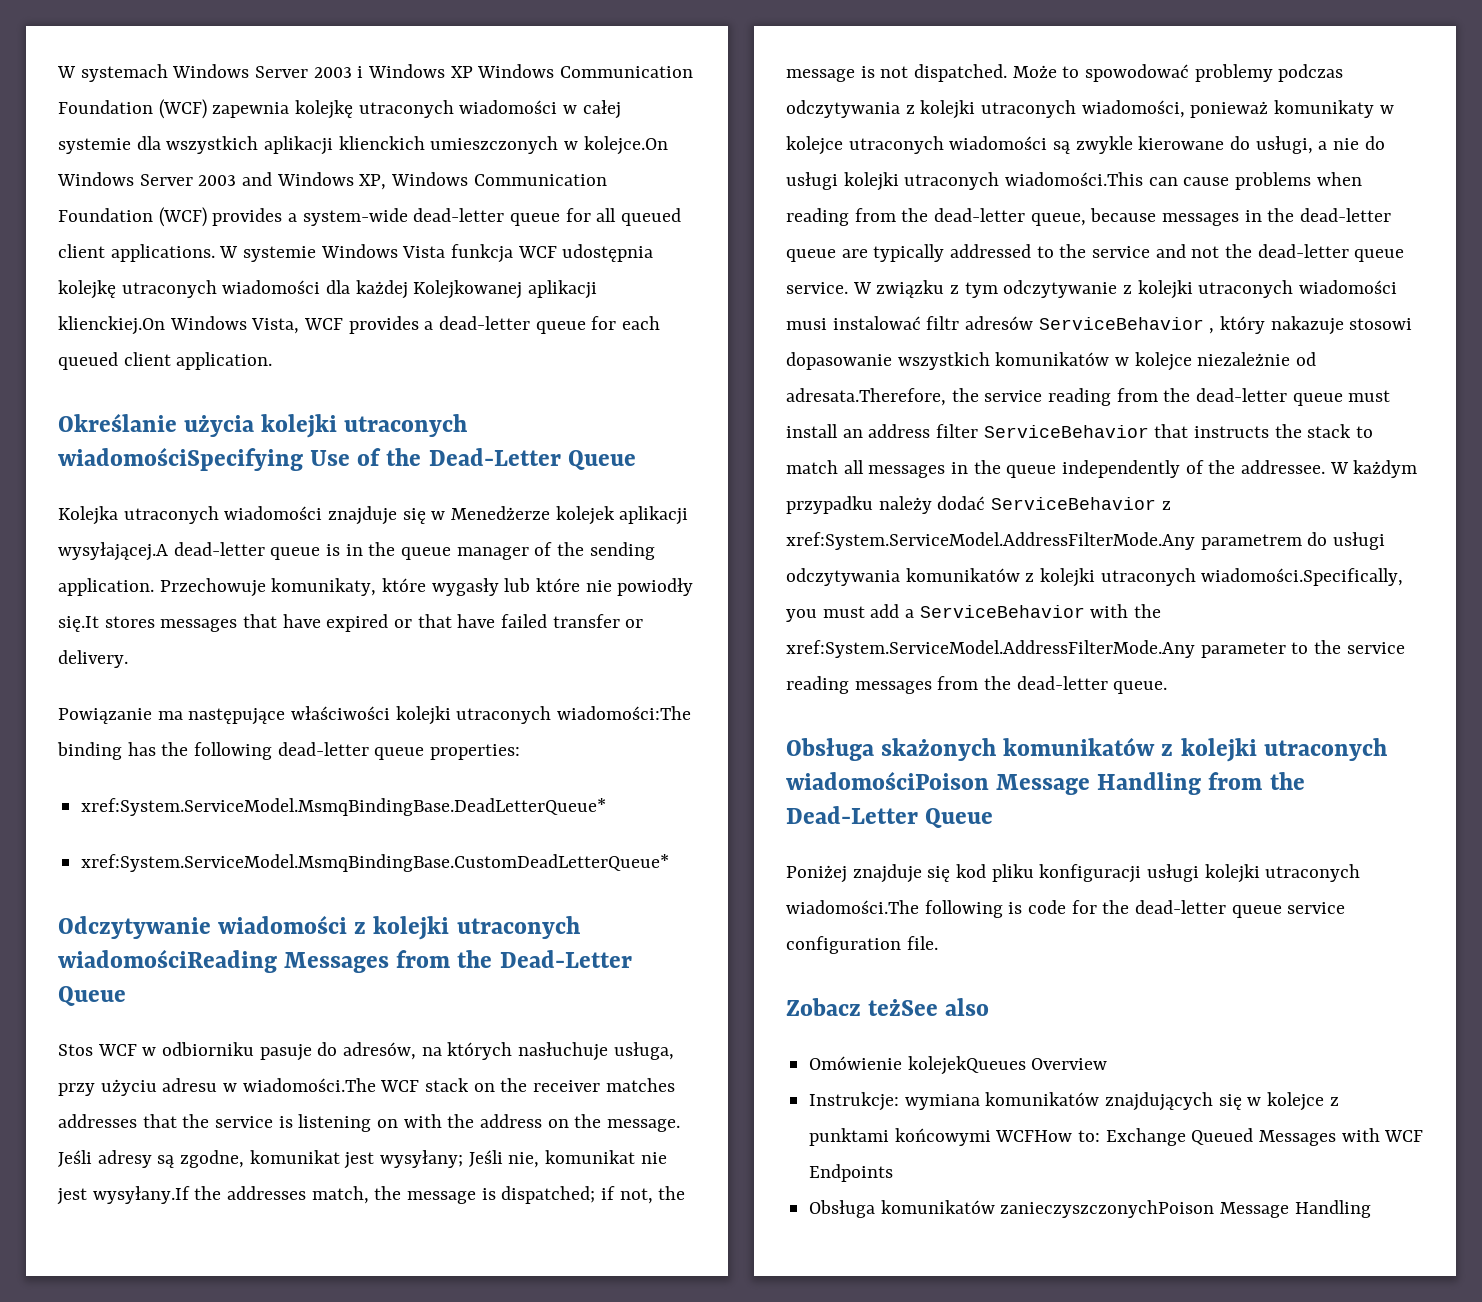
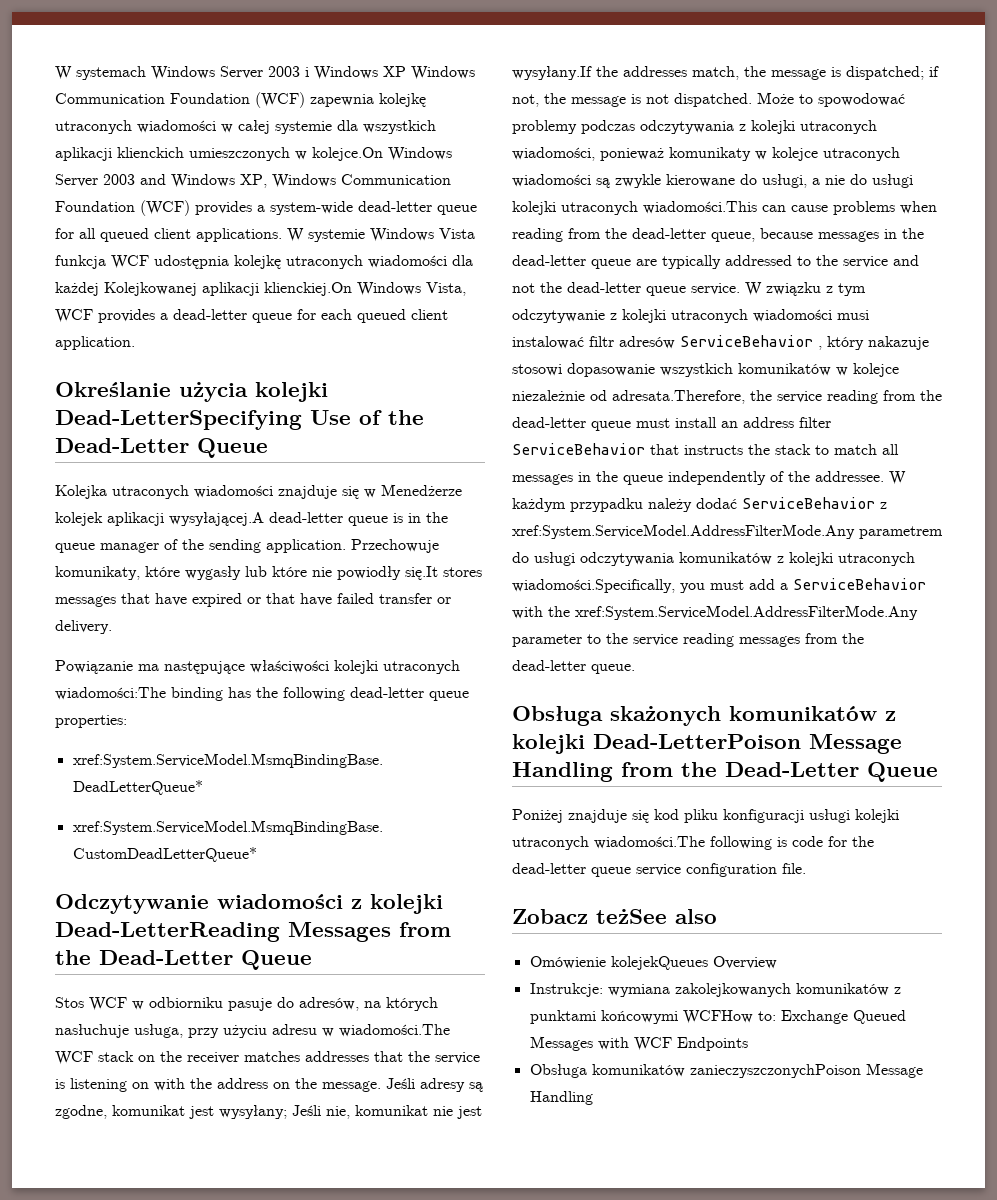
[344,414,468,437] [58,447,303,471] utraconych wiadomościSpecifying -> [55,410,302,430] Dead-LetterSpecifying
[456,916,580,939] [58,949,277,973] utraconych wiadomościReading -> [55,922,280,942] Dead-LetterReading
[1263,738,1387,761] [786,771,989,790] utraconych wiadomościPoison -> [593,734,801,749] Dead-LetterPoison
[985,1092,1325,1111] komunikatów znajdujących się w kolejce -> [674,983,889,997] zakolejkowanych komunikatów

